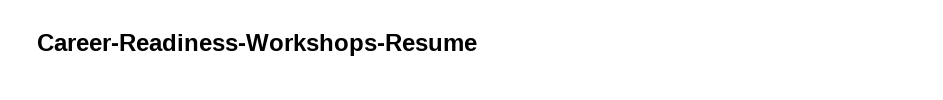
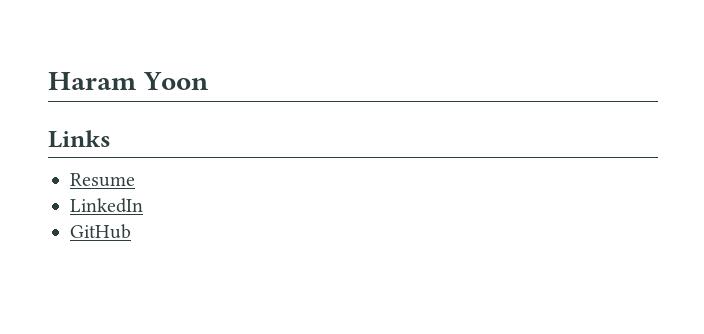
[37,34,477,56] Career-Readiness-Workshops-Resume -> [48,72,209,90] [48,130,111,148] [70,173,135,187] [70,198,143,213] [70,224,131,239] Haram Yoon // Links // Resume // LinkedIn // GitHub

